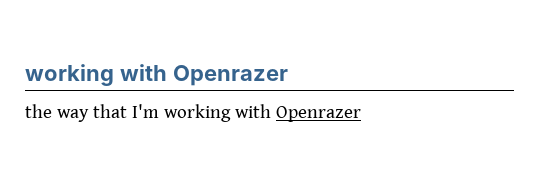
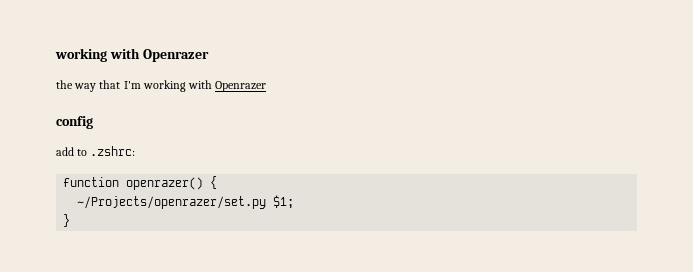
(361, 114) none -> [56,116,93,129] [56,146,136,156] [63,176,218,190] [77,195,295,209] [63,214,71,227] // config // add to .zshrc: // function openrazer() { // ~/Projects/openrazer/set.py $1; // }

